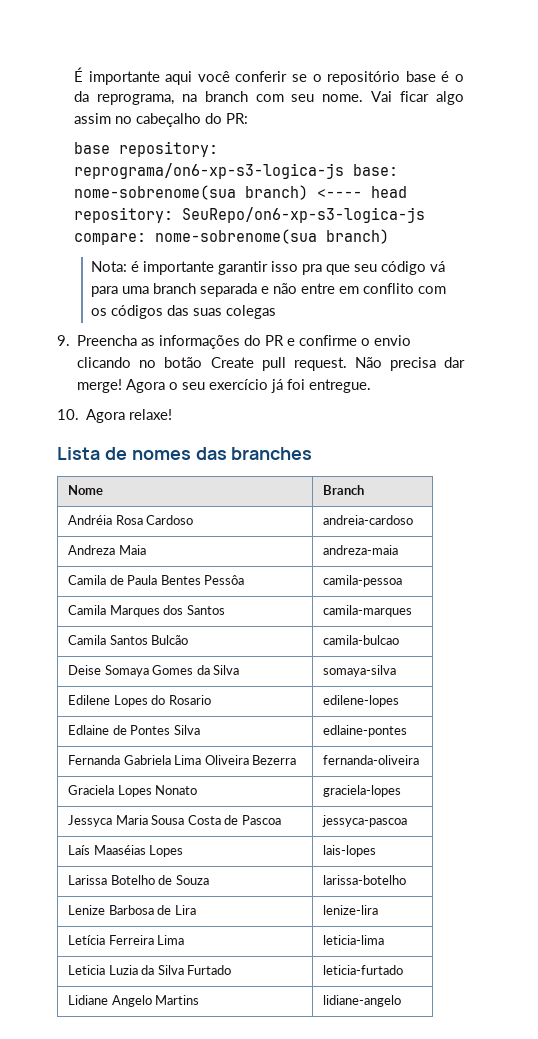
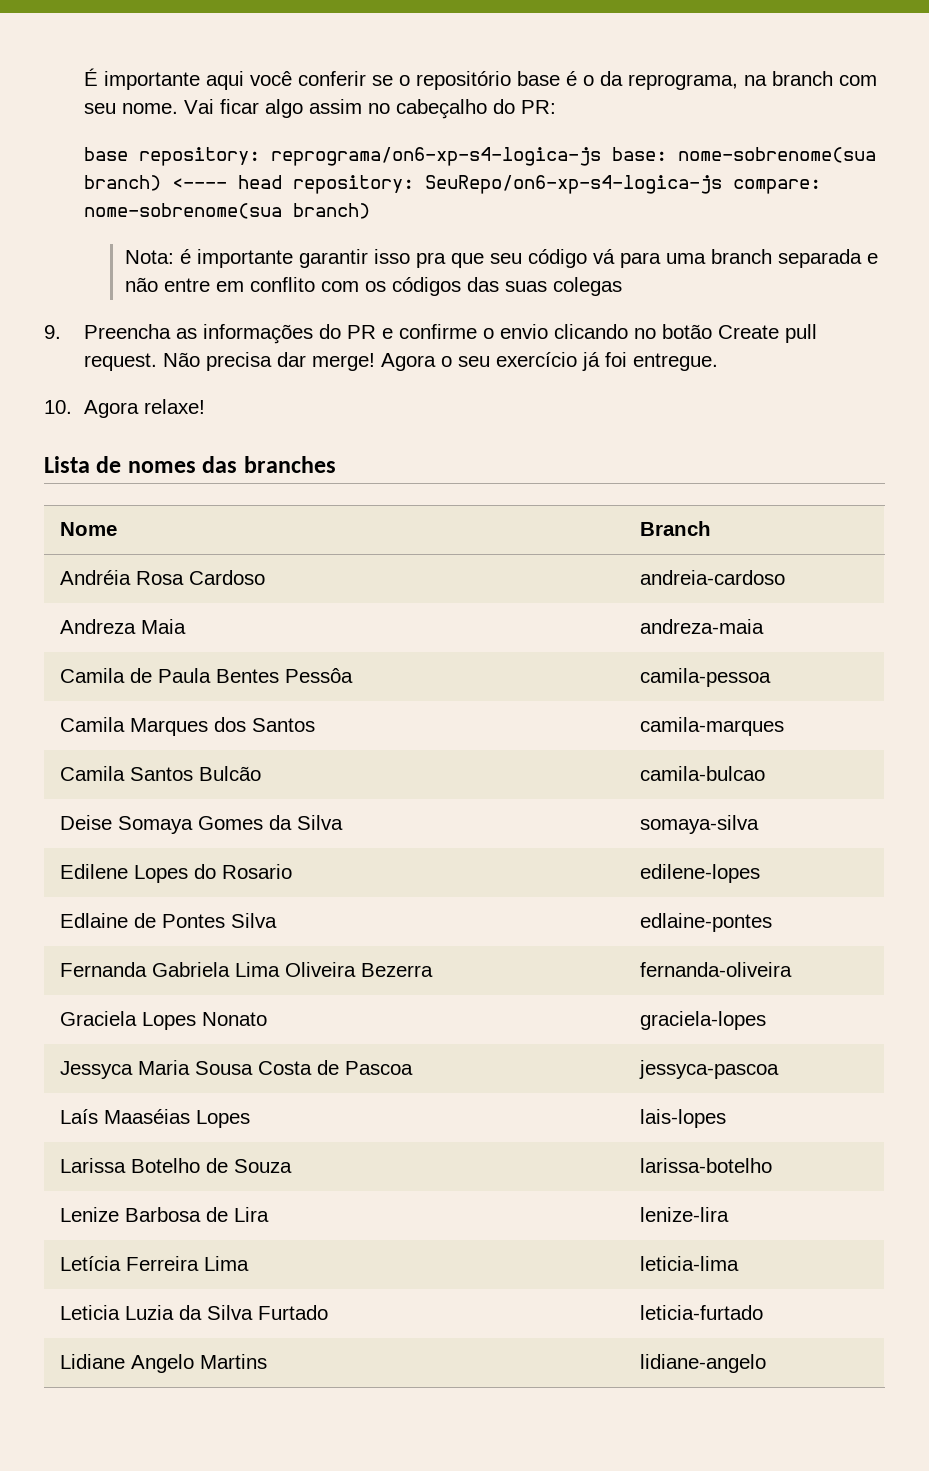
[73,163,344,179] reprograma/on6-xp-s3-logica-js -> [271,147,602,166] reprograma/on6-xp-s4-logica-js
[181,207,425,223] SeuRepo/on6-xp-s3-logica-js -> [425,175,723,194] SeuRepo/on6-xp-s4-logica-js

